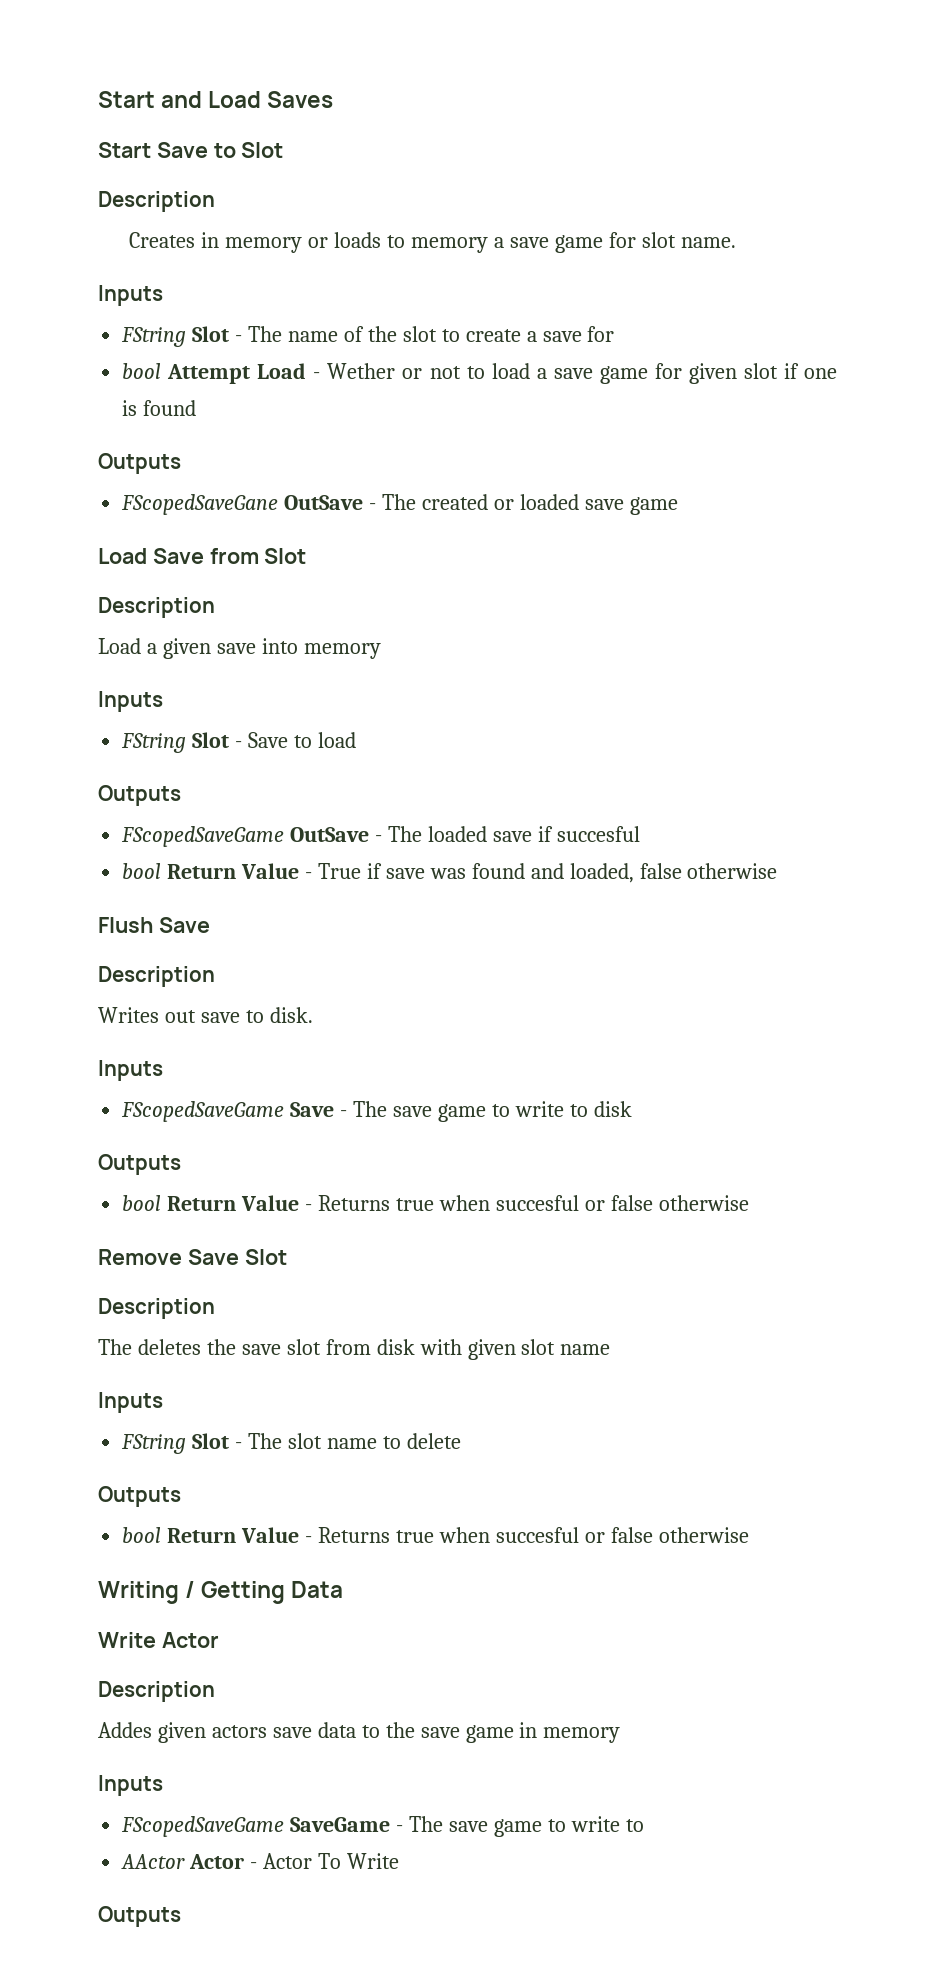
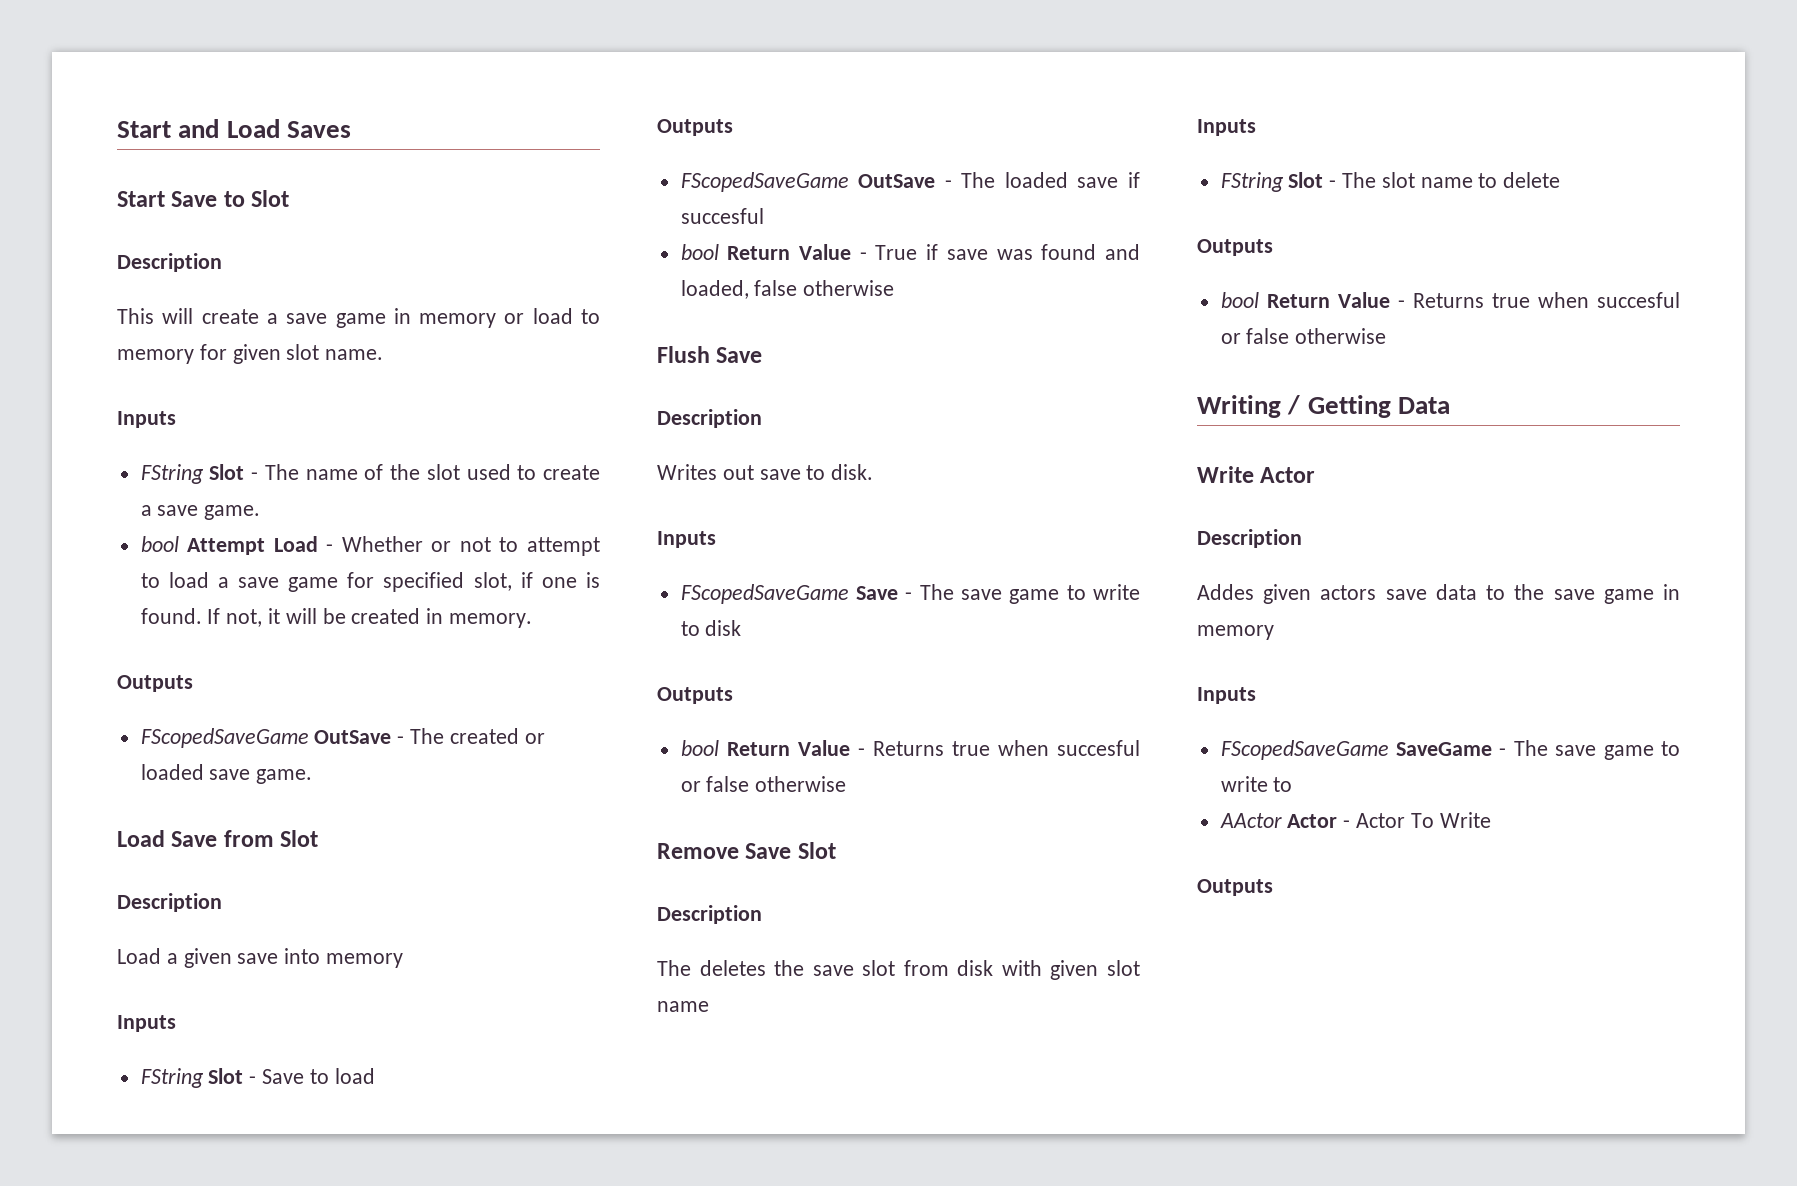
[129,232,196,248] Creates -> [117,308,386,328] This will create a save game
[334,232,382,248] loads -> [532,308,573,324] load
[494,232,636,253] a save game for -> [199,344,281,364] for given
(437, 334) none -> [466,464,511,480] used
[587,326,615,342] for -> [204,505,261,520] game.
[327,363,396,379] Wether -> [341,536,423,552] Whether
(485, 372) none -> [527,537,600,556] [140,573,160,588] attempt to
[688,363,778,384] given slot -> [383,572,512,592] specified slot,
[143,400,197,416] [98,453,181,474] [121,494,279,515] found // Outputs // FScopedSaveGane -> [140,608,533,628] [117,675,193,692] [140,728,309,748] found. If not, it will be created in memory. // Outputs // FScopedSaveGame
[629,497,678,515] game -> [256,769,313,784] game.

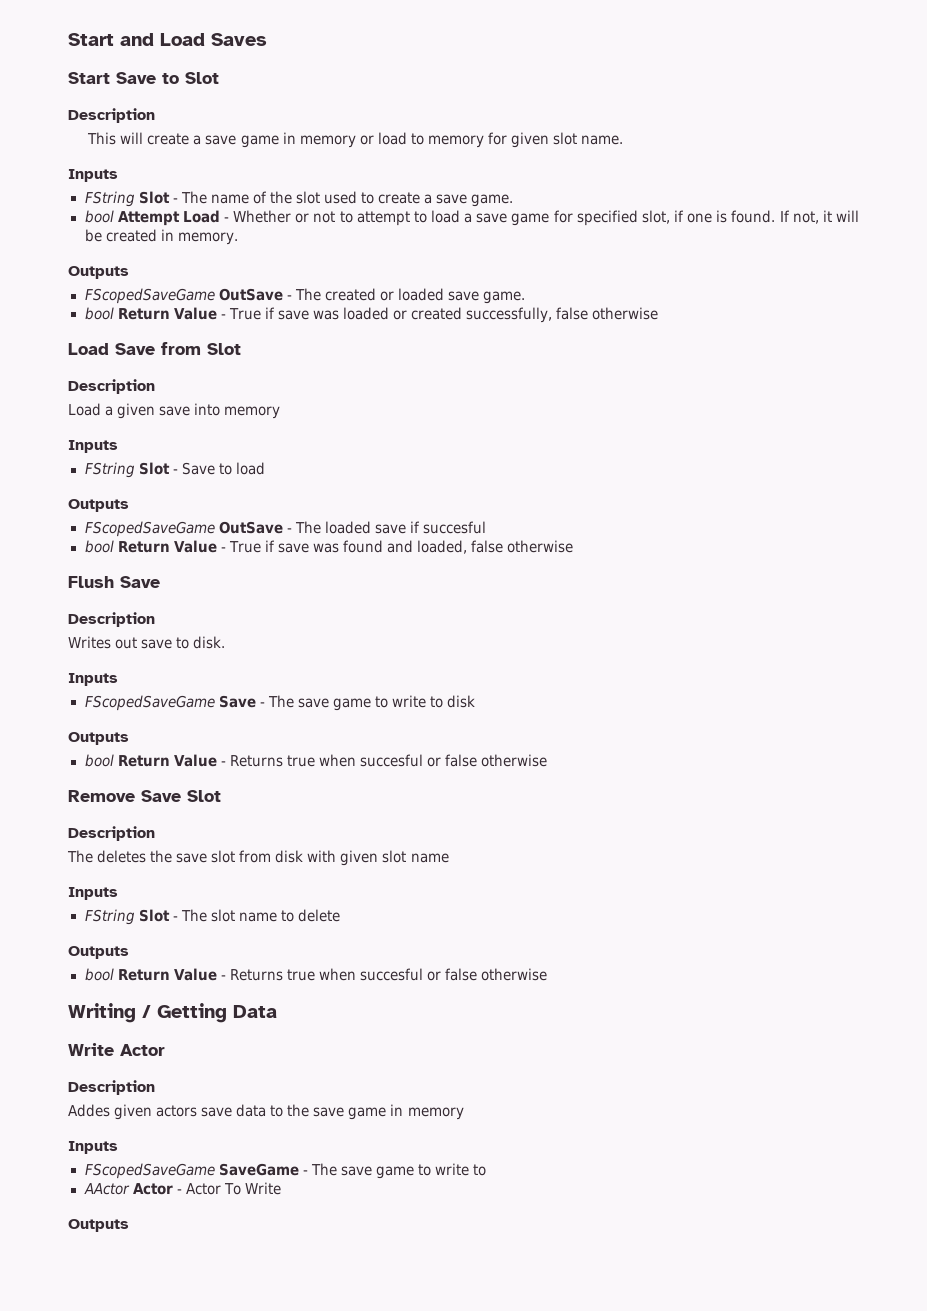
(313, 776) none -> [84,307,659,323] // bool Return Value - True if save was loaded or created successfully, false otherwise

